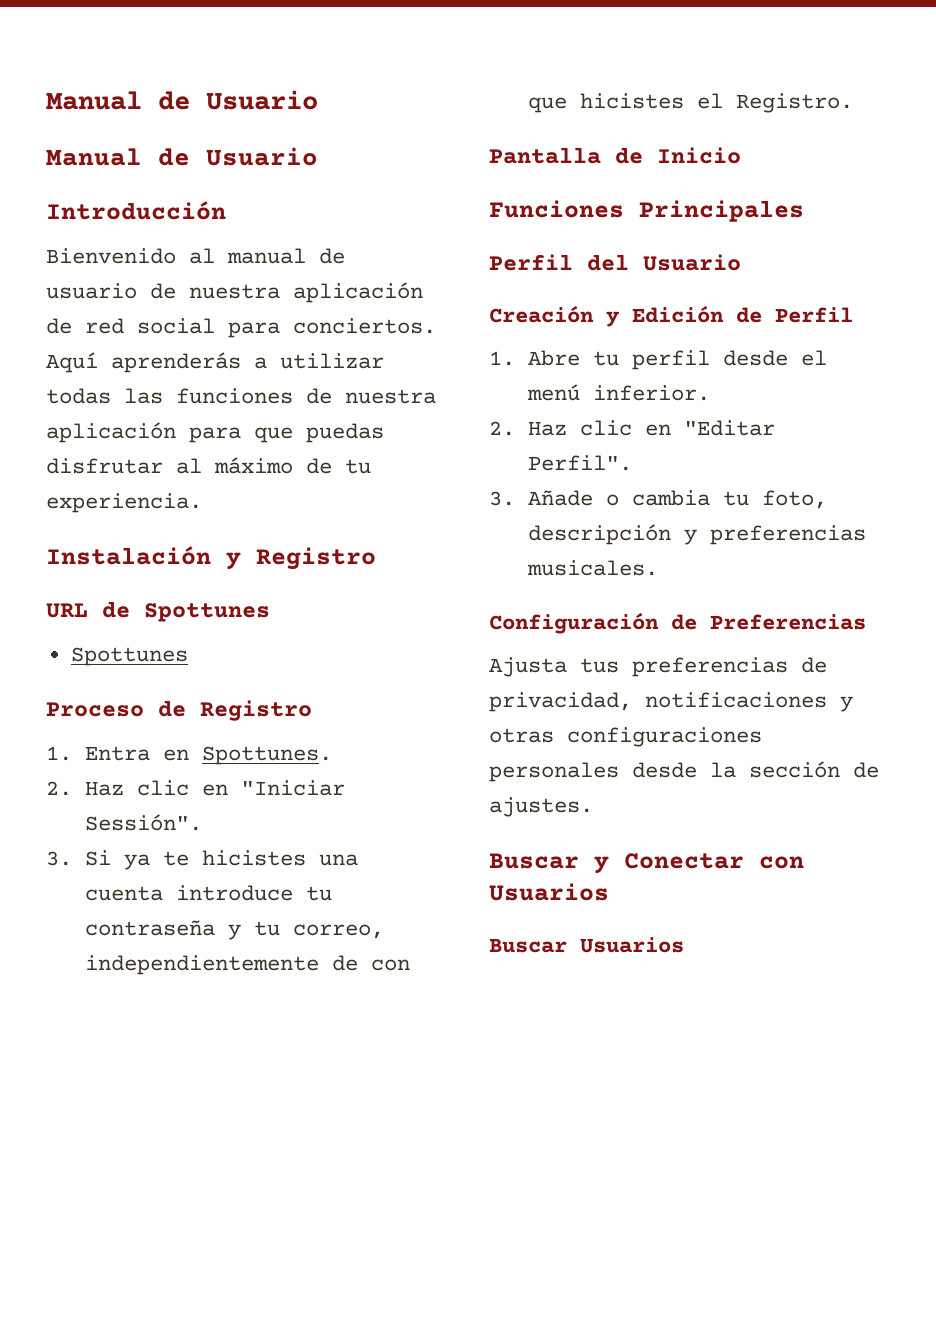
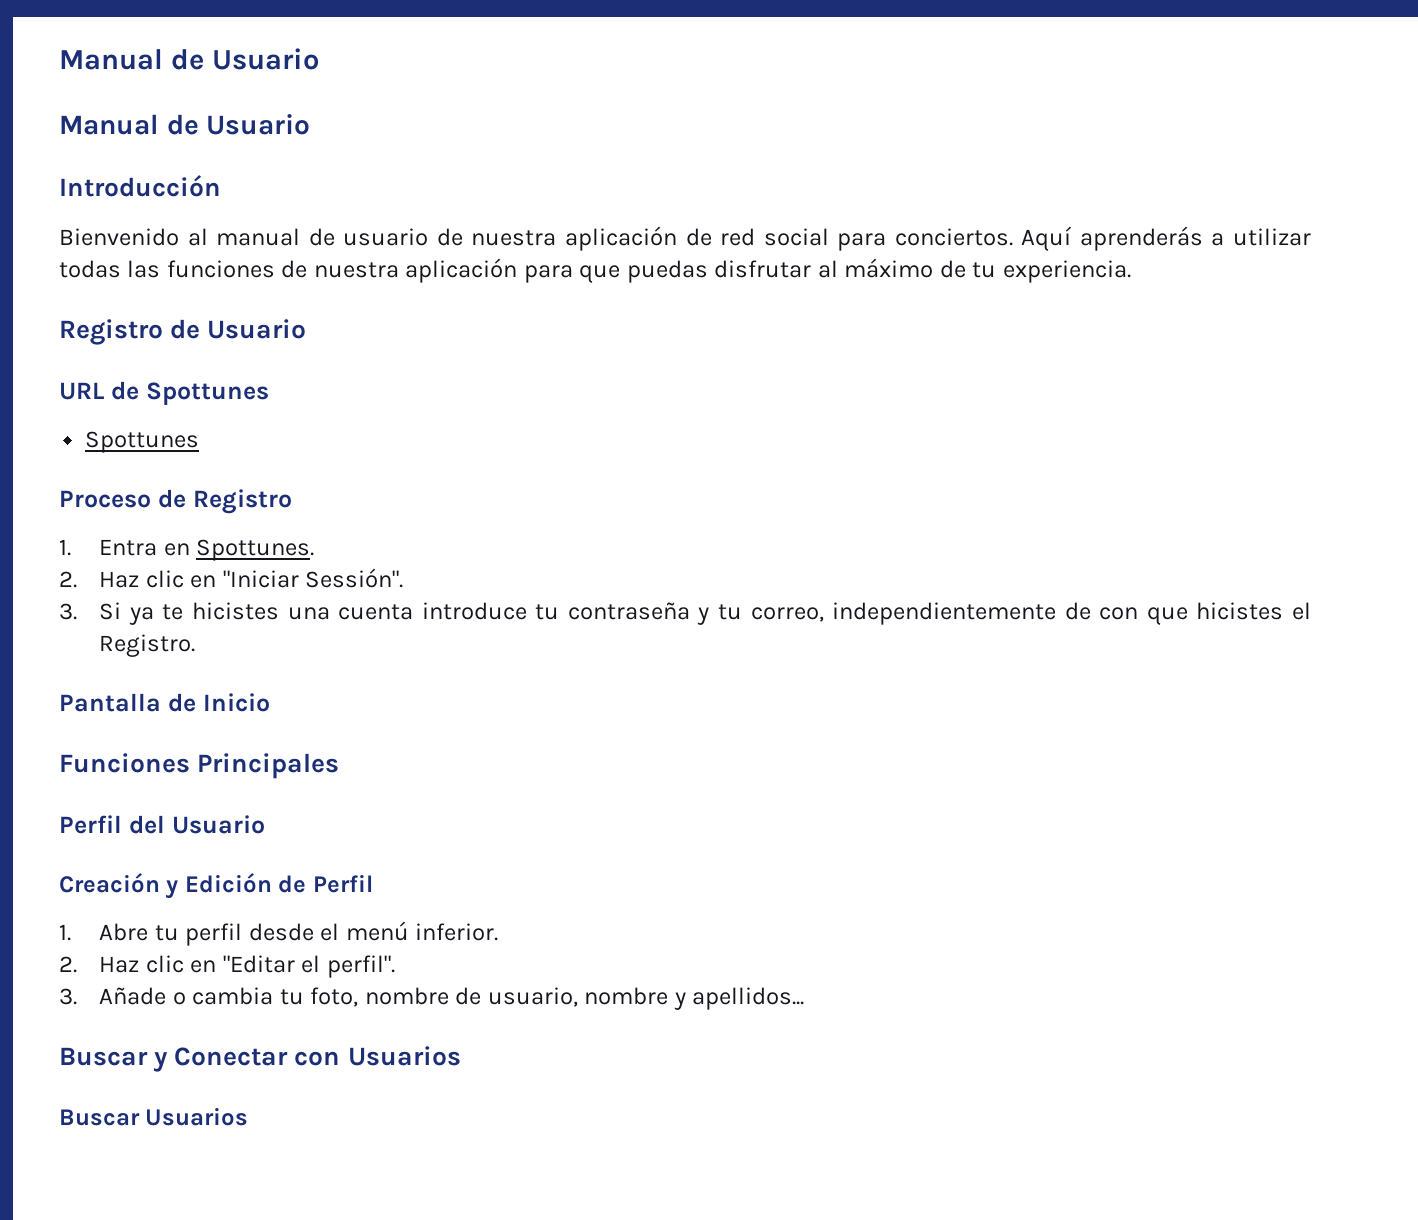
[46,546,376,570] Instalación y Registro -> [59,319,307,345] Registro de Usuario
[527,455,632,471] Perfil". -> [301,955,395,978] el perfil".
[527,524,866,545] [526,560,658,576] [489,612,866,634] [489,657,827,677] [489,692,853,712] [489,727,762,747] [489,761,879,782] [489,797,593,817] descripción y preferencias musicales. // Configuración de Preferencias // Ajusta tus preferencias de privacidad, notificaciones y otras configuraciones personales desde la sección de ajustes. -> [364,987,805,1010] nombre de usuario, nombre y apellidos...

